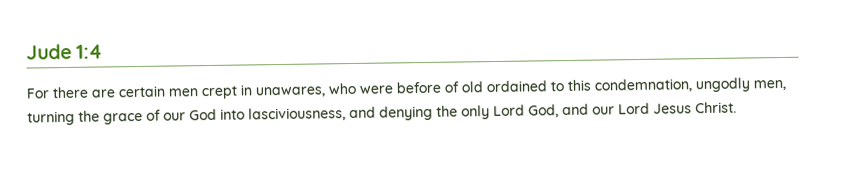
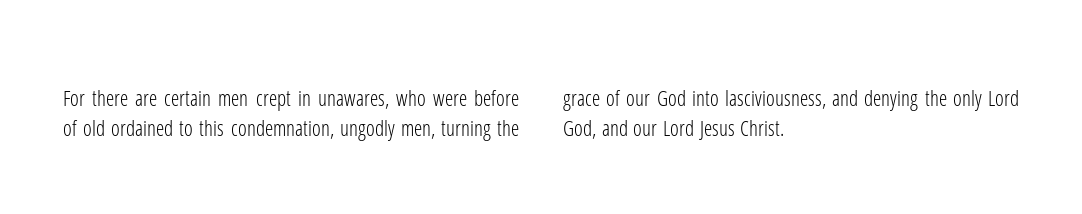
[26,43,104,60] Jude 1:4 // -> (63, 98) none

